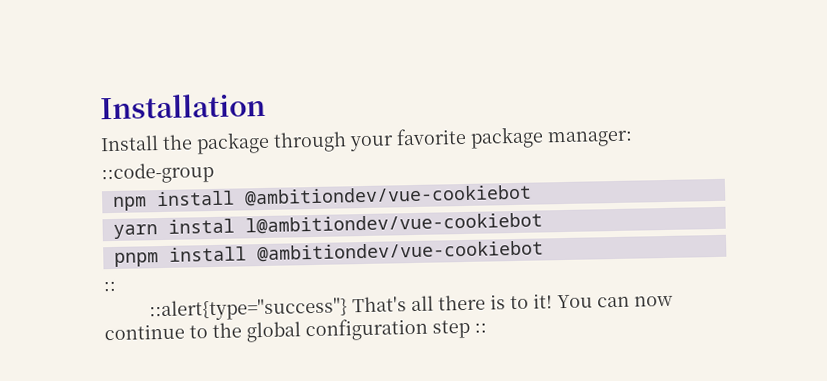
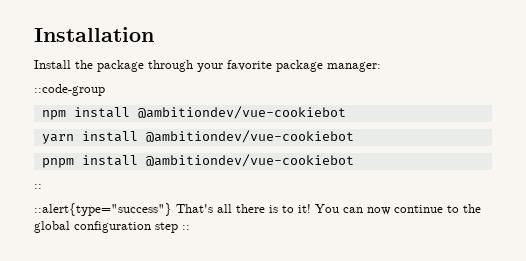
[167,212,543,235] instal l@ambitiondev/vue-cookiebot -> [81,130,354,143] install @ambitiondev/vue-cookiebot

